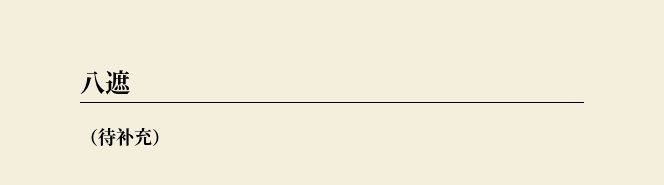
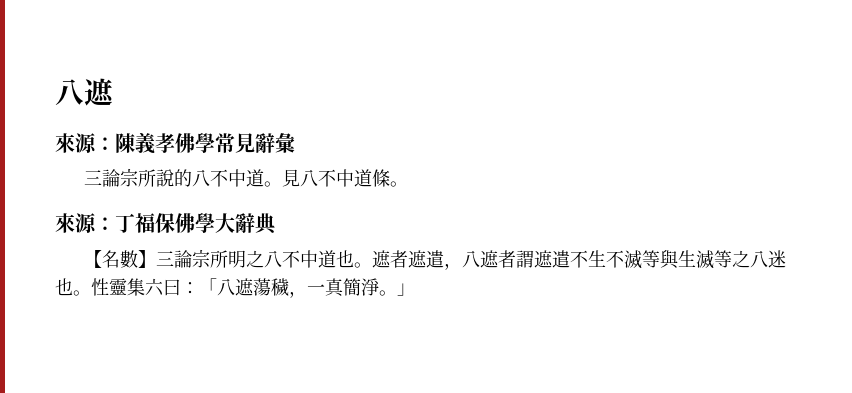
[80,127,170,146] （待补充） -> [55,132,295,154] [84,168,409,187] [55,213,278,235] [84,249,787,270] [55,278,415,298] 來源：陳義孝佛學常見辭彙 // 三論宗所說的八不中道。見八不中道條。 // 來源：丁福保佛學大辭典 // 【名數】三論宗所明之八不中道也。遮者遮遣，八遮者謂遮遣不生不滅等與生滅等之八迷也。性靈集六曰：「八遮蕩穢，一真簡淨。」

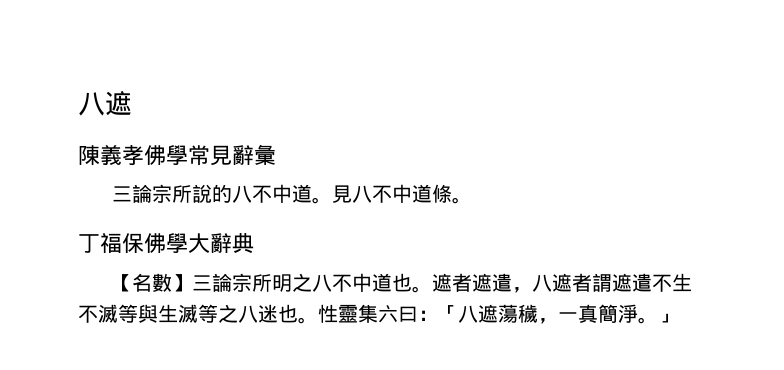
[55,133,115,153] 來源： -> (132, 103) none
[55,213,115,233] 來源： -> (472, 200) none

